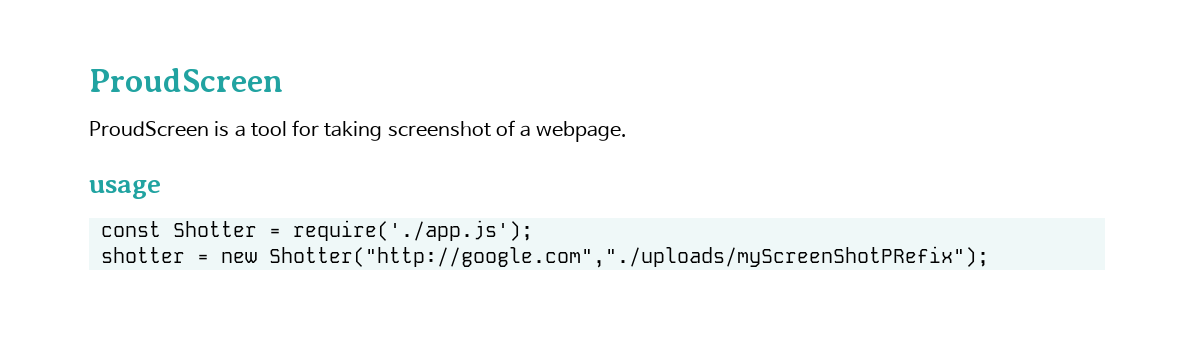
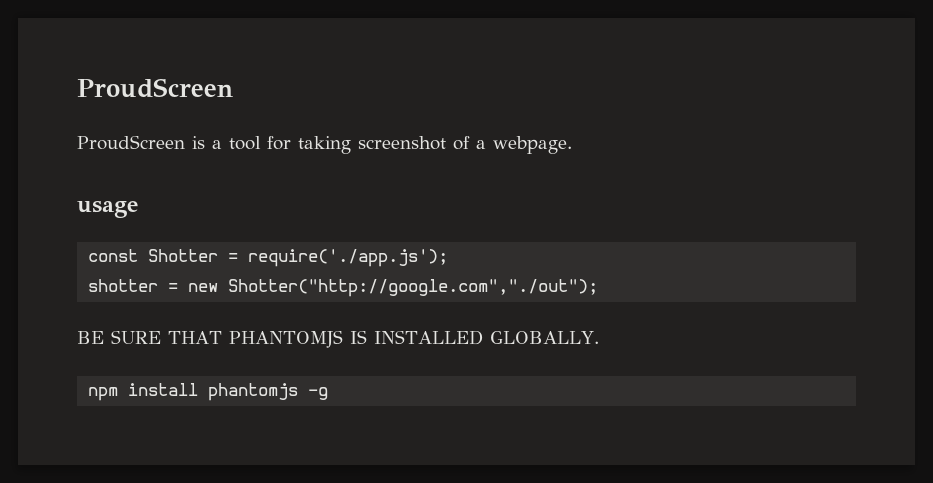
[268,246,989,268] Shotter("http://google.com","./uploads/myScreenShotPRefix"); -> [228,279,599,297] [77,330,599,348] [88,383,329,401] Shotter("http://google.com","./out"); // BE SURE THAT PHANTOMJS IS INSTALLED GLOBALLY. // npm install phantomjs -g

